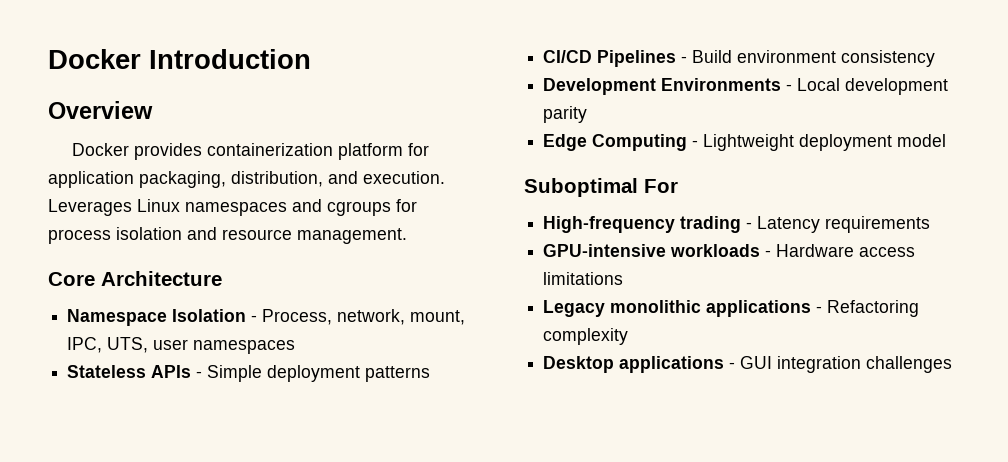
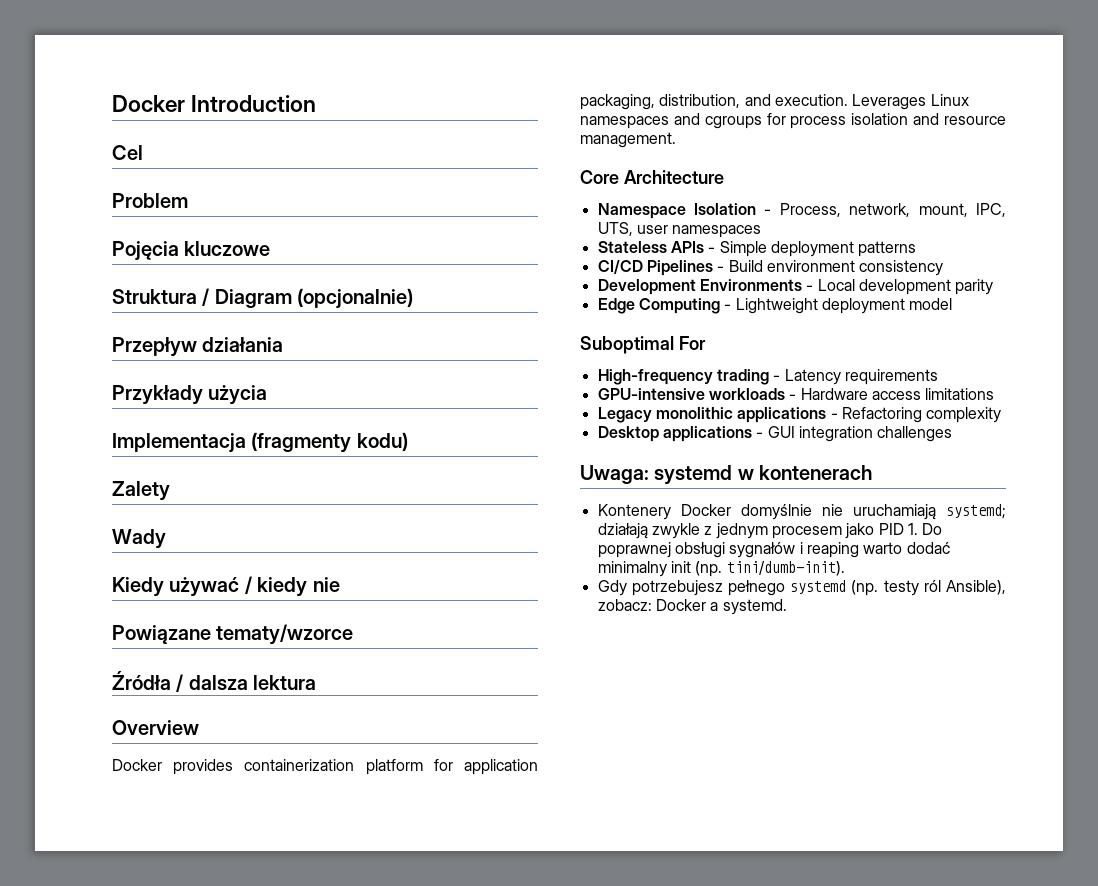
(311, 59) none -> [112,145,143,160] [112,193,188,208] [112,241,271,261] [112,288,414,309] [112,337,284,357] [112,385,268,405] [112,432,408,453] [112,481,170,501] [112,529,166,549] [112,576,340,597] [112,624,354,645] [112,671,317,692] // Cel // Problem // Pojęcia kluczowe // Struktura / Diagram (opcjonalnie) // Przepływ działania // Przykłady użycia // Implementacja (fragmenty kodu) // Zalety // Wady // Kiedy używać / kiedy nie // Powiązane tematy/wzorce // Źródła / dalsza lektura
(953, 364) none -> [580,465,873,485] [597,504,1006,520] [597,523,943,539] [597,542,950,558] [597,561,845,577] [597,580,1006,596] [597,599,787,615] // Uwaga: systemd w kontenerach // Kontenery Docker domyślnie nie uruchamiają systemd; działają zwykle z jednym procesem jako PID 1. Do poprawnej obsługi sygnałów i reaping warto dodać minimalny init (np. tini/dumb-init). // Gdy potrzebujesz pełnego systemd (np. testy ról Ansible), zobacz: Docker a systemd.

